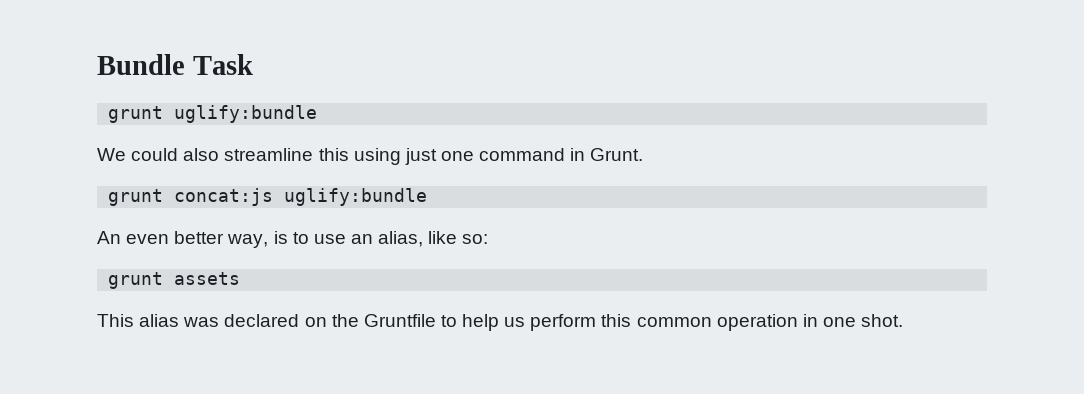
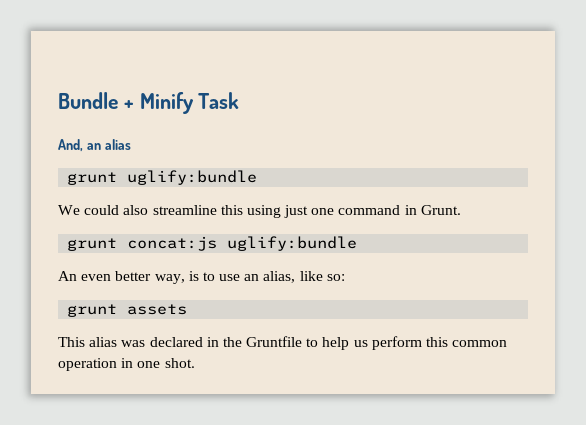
(185, 64) none -> [123,92,194,114] + Minify
(253, 64) none -> [58,139,131,152] // And, an alias
[304,317,327,327] on -> [206,337,219,347] in

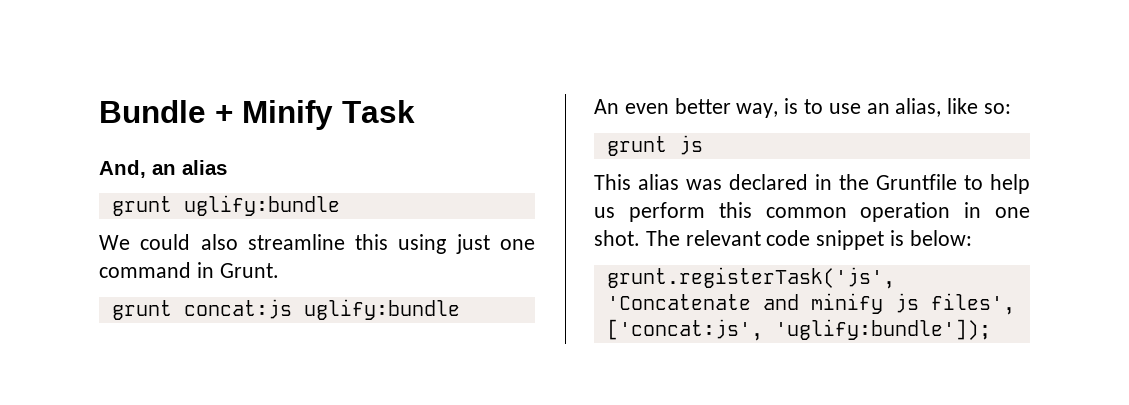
[127,304,188,315] assets -> [678,135,703,155] js
(195, 363) none -> [645,230,972,250] [606,267,895,289] [606,293,1015,315] [606,319,991,341] The relevant code snippet is below: // grunt.registerTask('js', 'Concatenate and minify js files', ['concat:js', 'uglify:bundle']);

